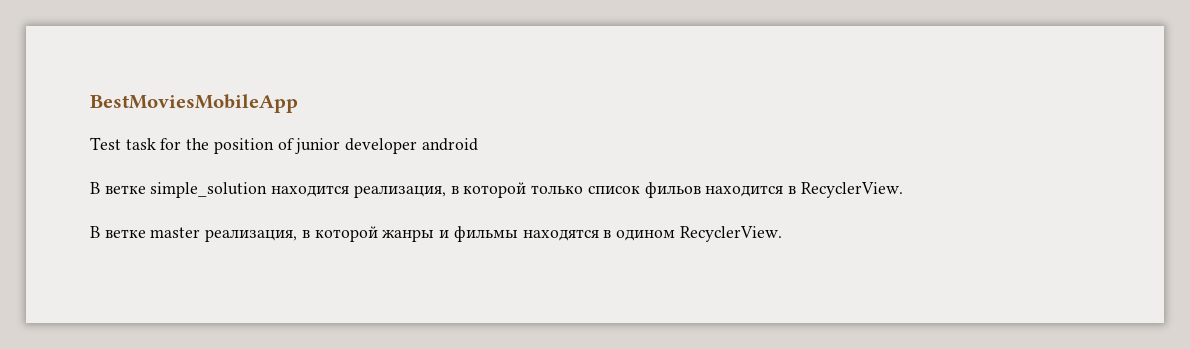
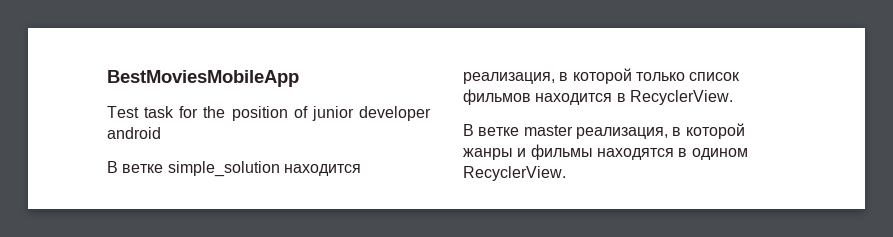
[644,182,701,198] фильов -> [463,89,531,105] фильмов

